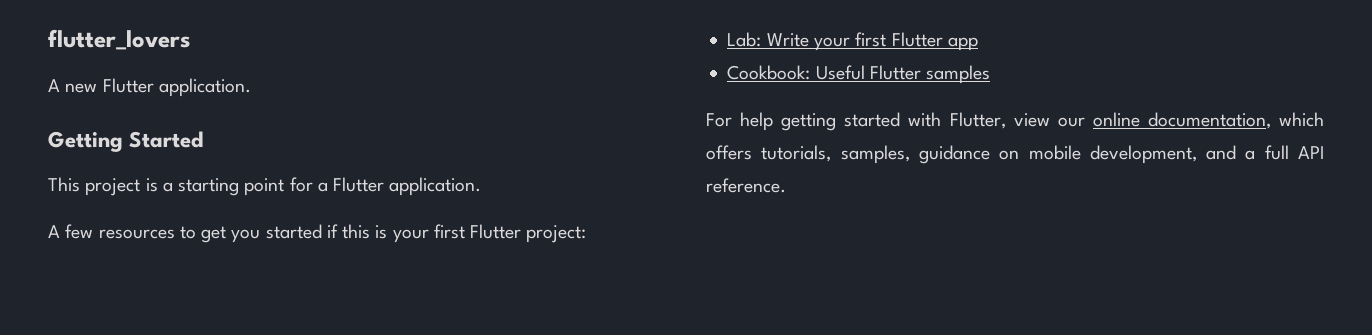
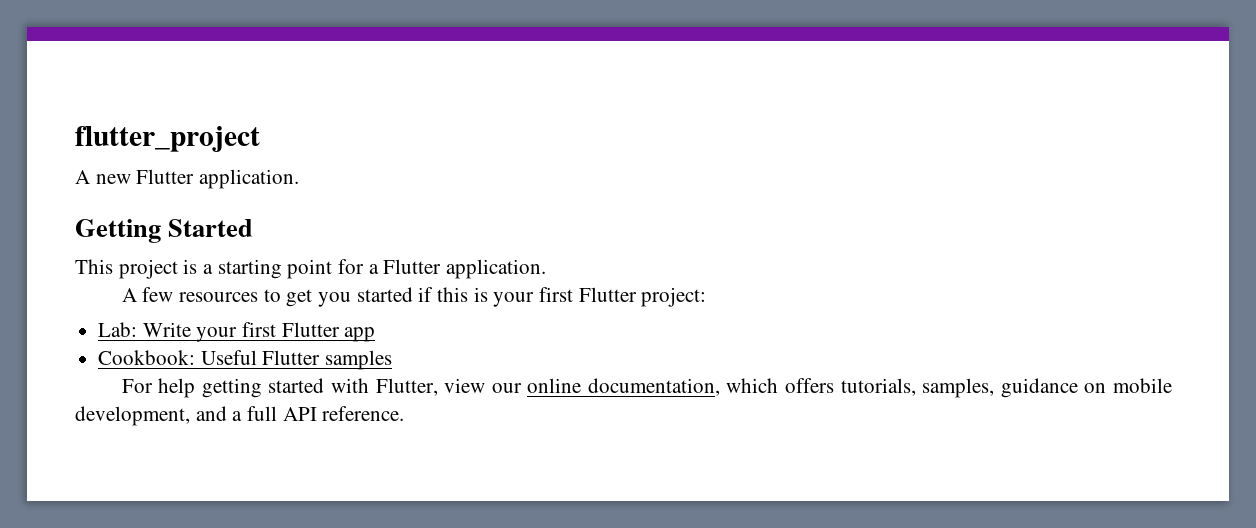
[48,29,191,50] flutter_lovers -> [75,126,260,152] flutter_project

